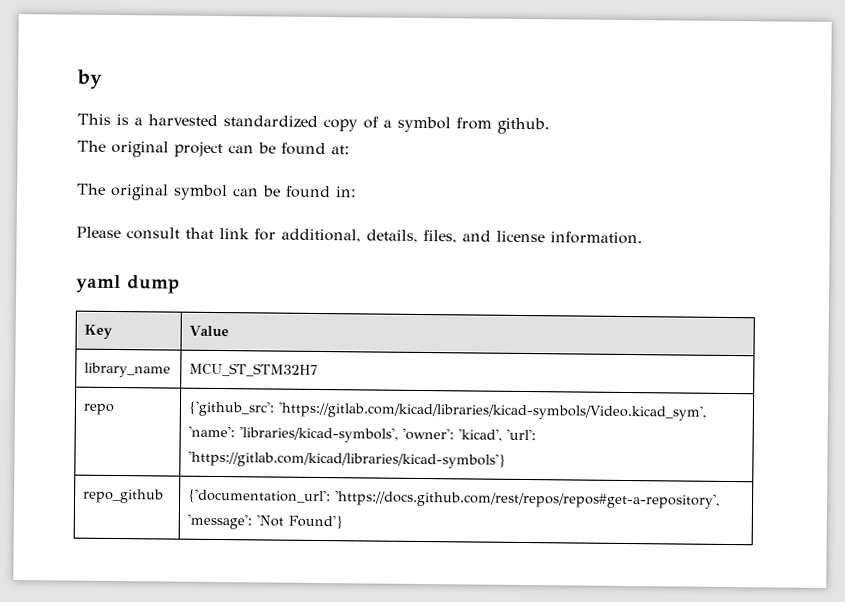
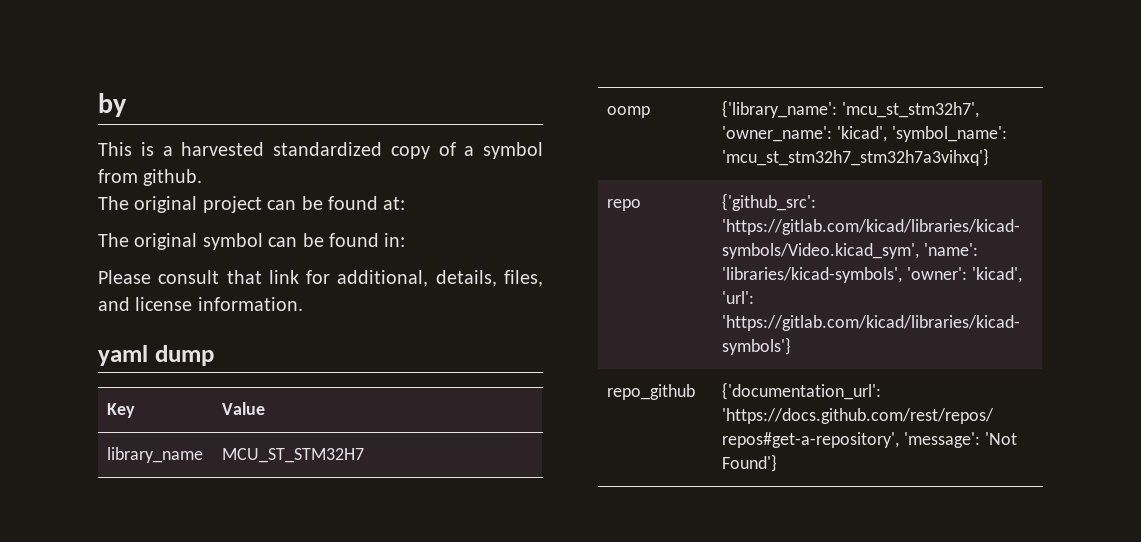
(319, 369) none -> [607,106,651,118] [722,100,980,118] [722,126,1007,142] [722,148,990,166] // oomp | {'library_name': 'mcu_st_stm32h7', 'owner_name': 'kicad', 'symbol_name': 'mcu_st_stm32h7_stm32h7a3vihxq'}

